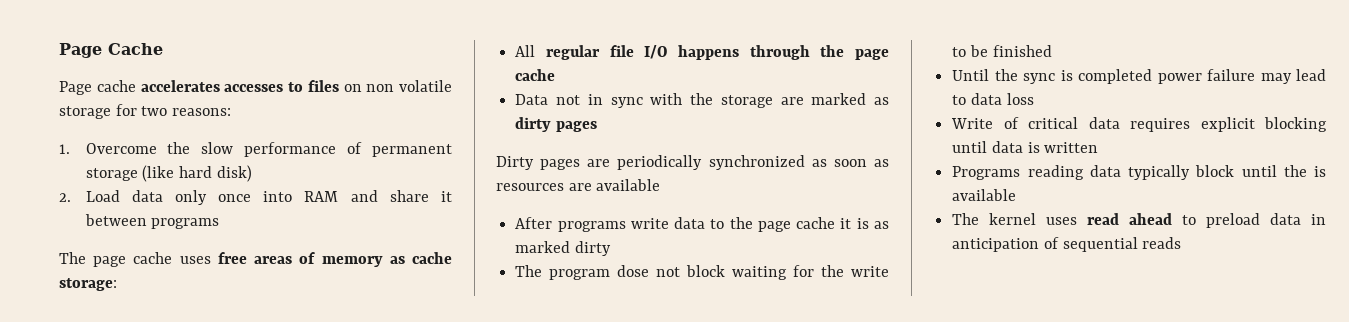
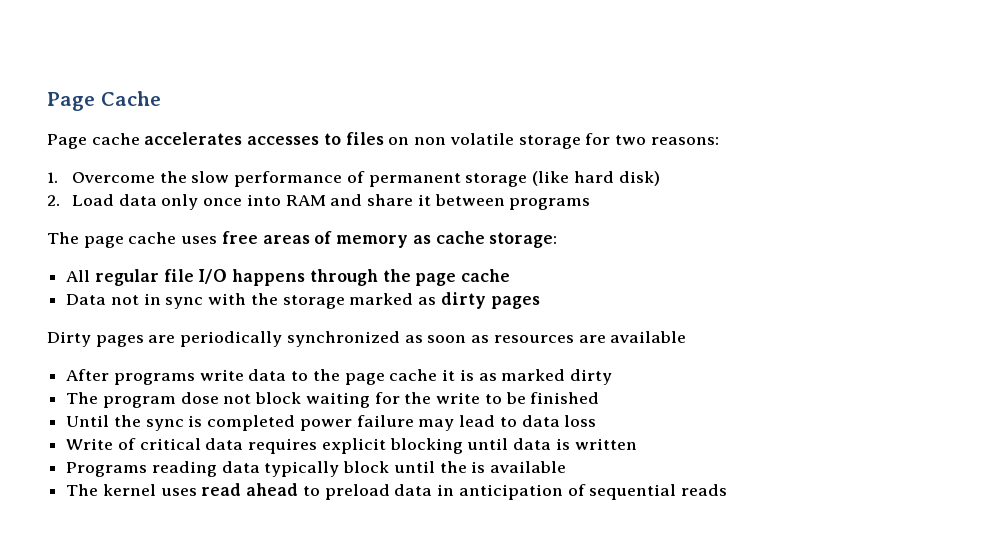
[780,97,804,105] are -> (345, 302) none

